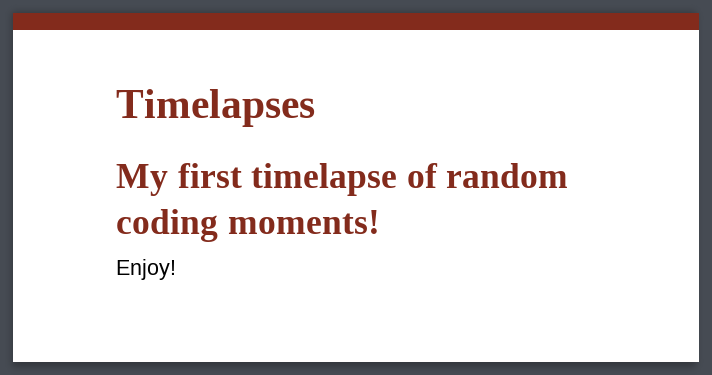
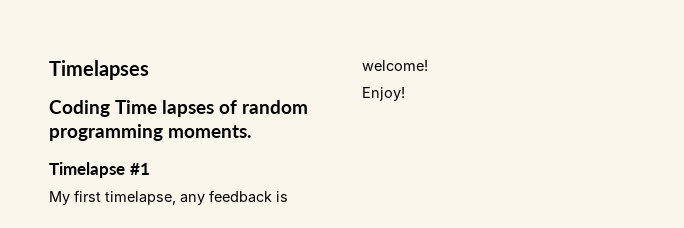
[116,163,569,196] [116,209,380,242] My first timelapse of random coding moments! -> [49,100,308,117] [49,124,252,141] [49,162,150,178] [49,190,288,205] [362,60,428,71] Coding Time lapses of random programming moments. // Timelapse #1 // My first timelapse, any feedback is welcome!

